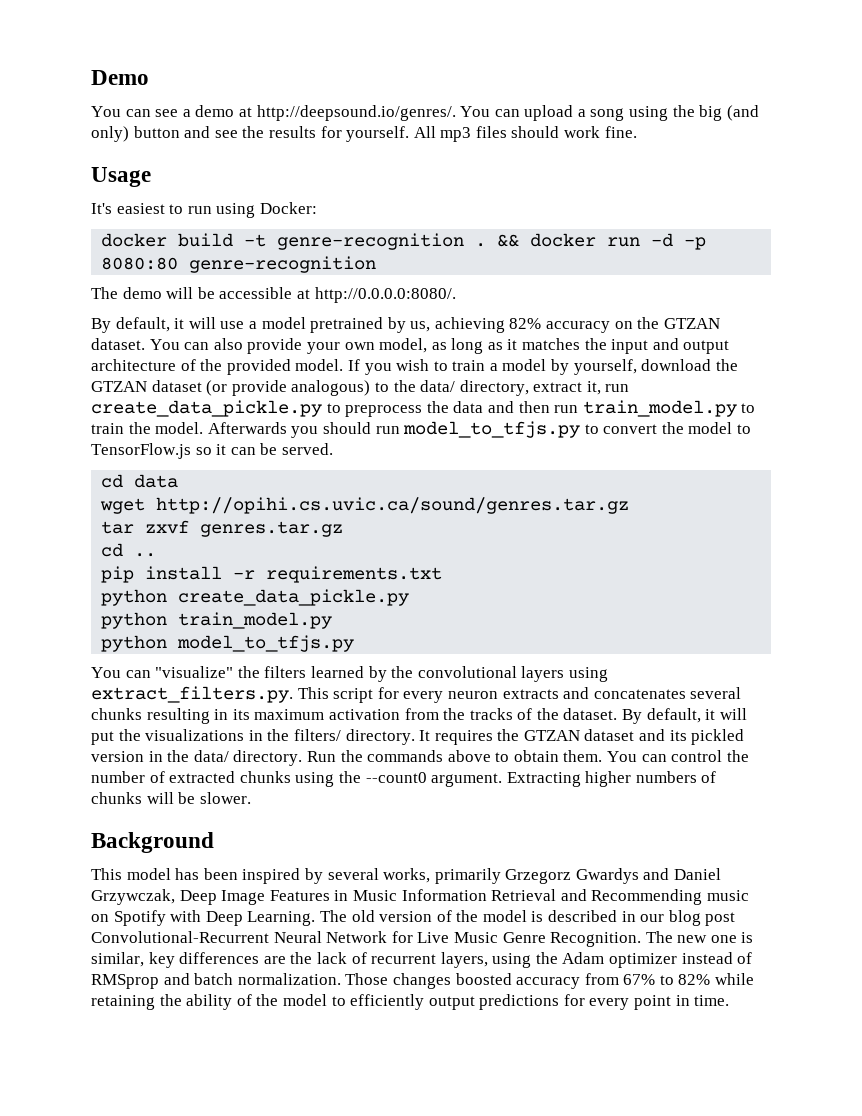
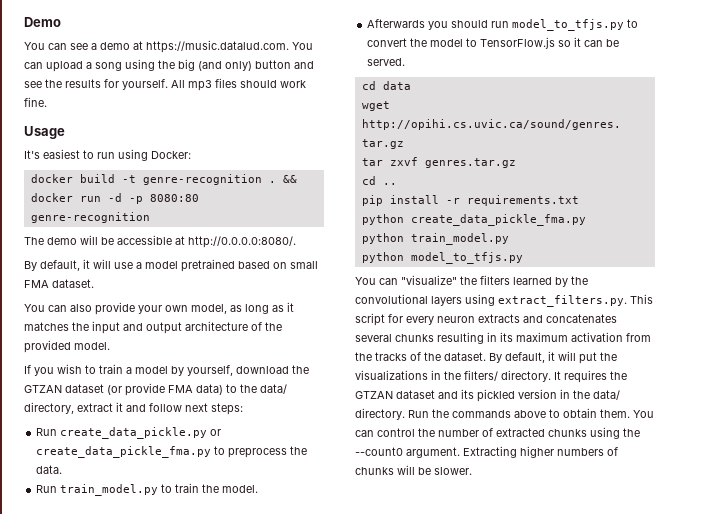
[256,105,456,121] http://deepsound.io/genres/. -> [146,40,289,53] https://music.datalud.com.
[387,317,720,333] [91,338,145,350] by us, achieving 82% accuracy on the GTZAN dataset. -> [238,261,318,269] [24,279,94,288] based on small FMA dataset. //
(344, 365) none -> (110, 346) //
[291,380,371,396] analogous) -> [168,384,223,395] FMA data)
[586,381,630,395] [91,400,579,417] it, run create_data_pickle.py to preprocess the data and then run -> [116,402,243,415] [36,427,222,439] [36,446,308,458] [36,465,63,474] [36,485,58,493] it and follow next steps: // Run create_data_pickle.py or create_data_pickle_fma.py to preprocess the data. // Run
(204, 428) none -> (259, 489) //
[178,589,410,606] create_data_pickle.py -> [410,214,586,226] create_data_pickle_fma.py
[91,832,214,853] [91,868,722,884] [91,889,749,905] [91,910,736,926] [91,931,754,947] [91,952,753,968] [91,973,755,989] [91,994,730,1010] // Background // This model has been inspired by several works, primarily Grzegorz Gwardys and Daniel Grzywczak, Deep Image Features in Music Information Retrieval and Recommending music on Spotify with Deep Learning. The old version of the model is described in our blog post Convolutional-Recurrent Neural Network for Live Music Genre Recognition. The new one is similar, key differences are the lack of recurrent layers, using the Adam optimizer instead of RMSprop and batch normalization. Those changes boosted accuracy from 67% to 82% while retaining the ability of the model to efficiently output predictions for every point in time. -> (472, 471) none

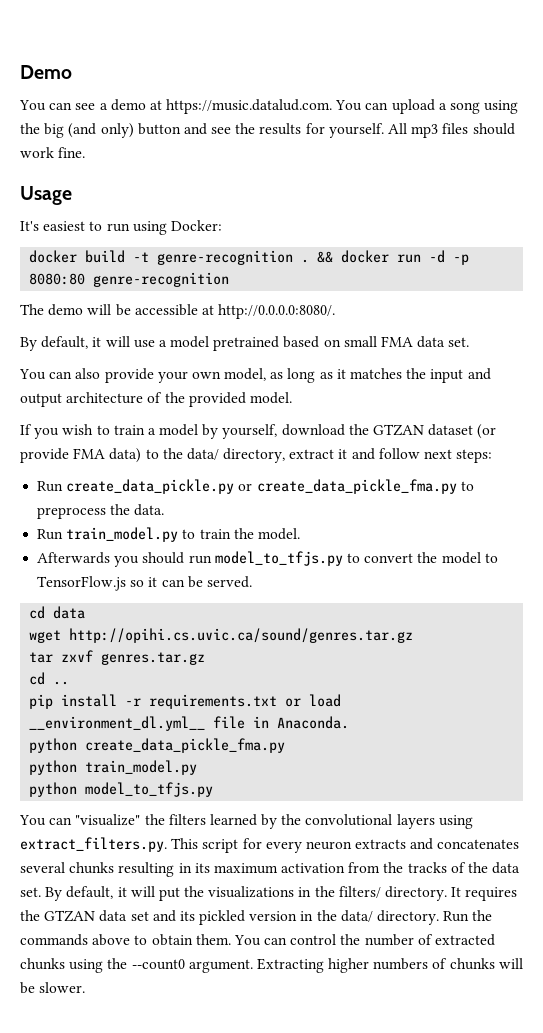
[52,279,94,288] dataset. -> [417,336,470,348] data set.
(579, 200) none -> [285,694,342,707] [29,716,350,731] or load __environment_dl.yml__ file in Anaconda.
[444,352,486,361] dataset. -> [492,862,521,874] [20,887,41,897] data set.
[396,390,435,399] dataset -> [99,910,149,922] data set

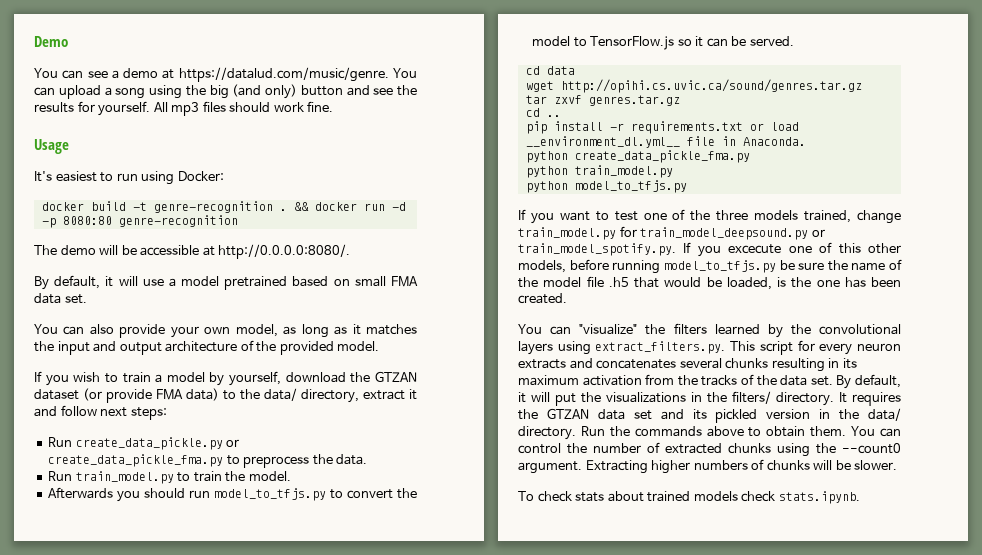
[166,99,333,114] https://music.datalud.com. -> [178,67,389,82] https://datalud.com/music/genre.
(214, 789) none -> [518,209,901,224] [518,226,825,240] [518,242,901,257] [518,259,902,274] [518,276,901,290] [518,293,567,304] // If you want to test one of the three models trained, change train_model.py for train_model_deepsound.py or train_model_spotify.py. If you excecute one of this other models, before running model_to_tfjs.py be sure the name of the model file .h5 that would be loaded, is the one has been created.
(86, 987) none -> [518,491,860,504] // To check stats about trained models check stats.ipynb.

